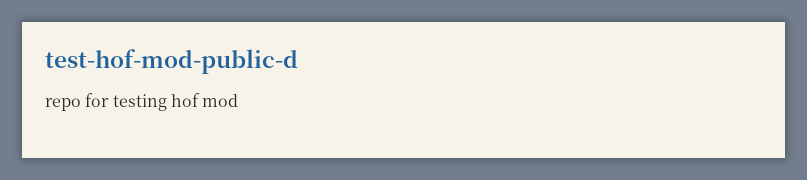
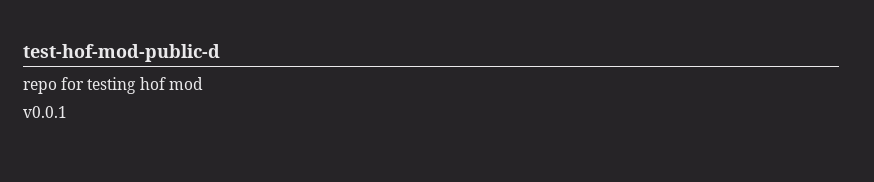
(239, 100) none -> [23,106,67,118] // v0.0.1

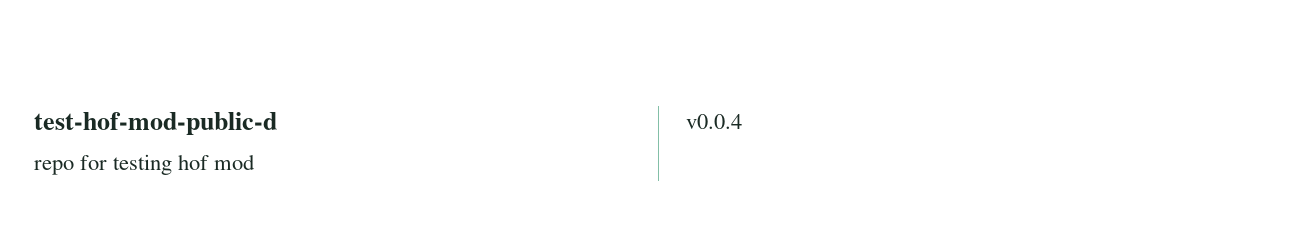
[23,106,67,118] v0.0.1 -> [686,114,742,129] v0.0.4

